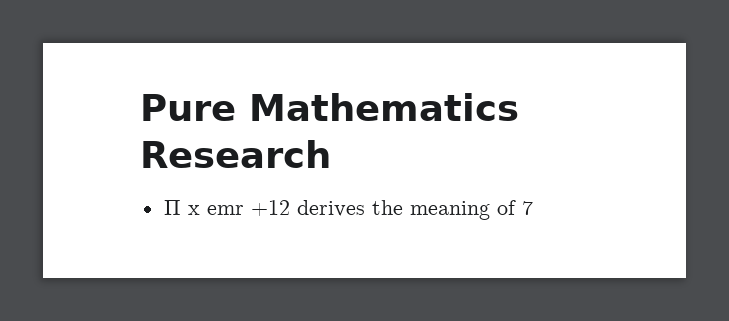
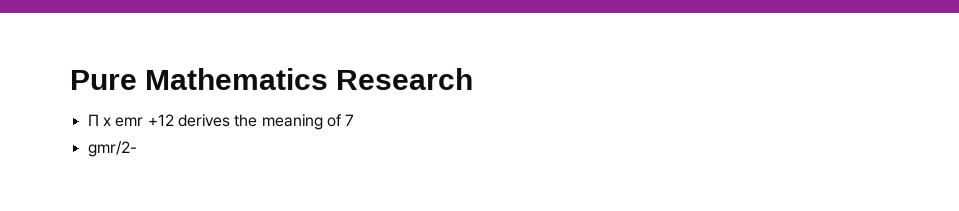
(533, 208) none -> [87,141,137,157] // gmr/2-

